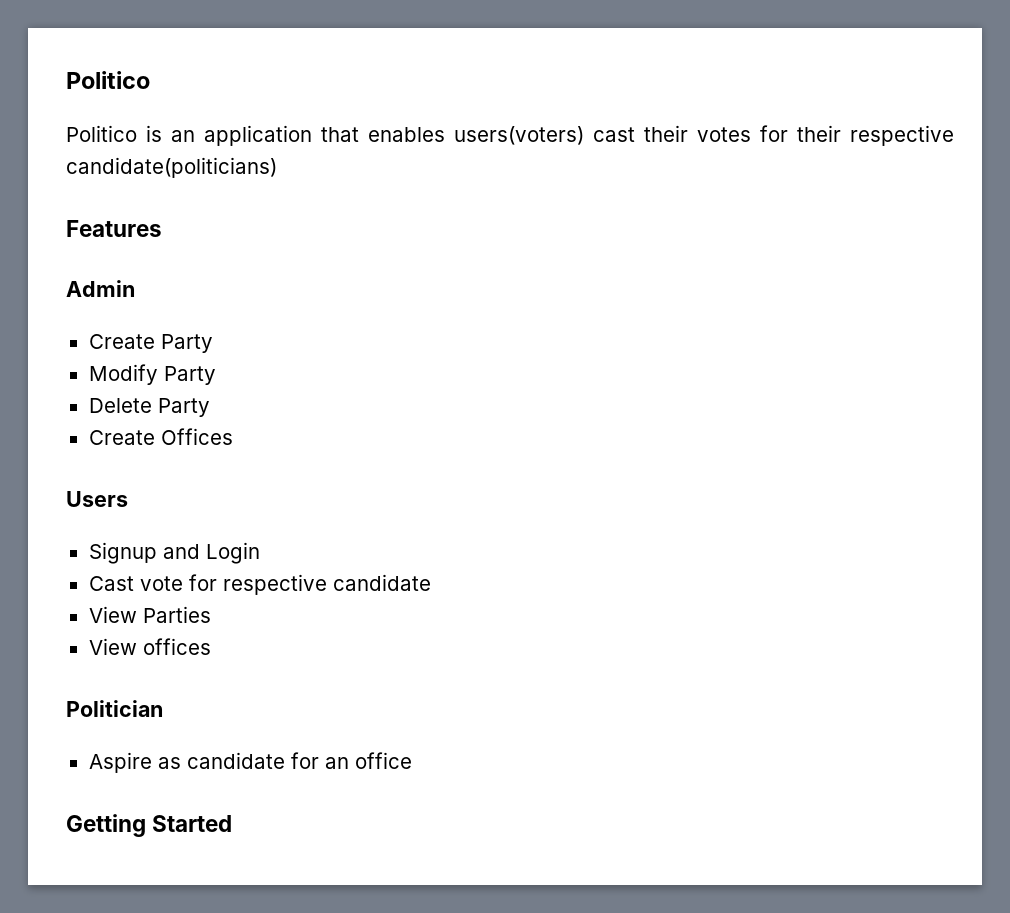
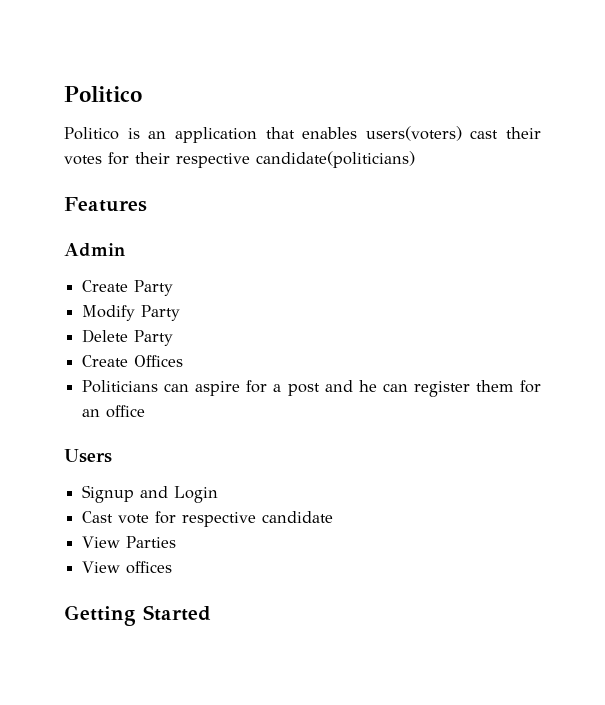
(233, 436) none -> [82,380,541,397] [82,405,146,418] // Politicians can aspire for a post and he can register them for an office
[66,700,163,717] [88,752,412,773] // Politician // Aspire as candidate for an office -> (173, 567) none

